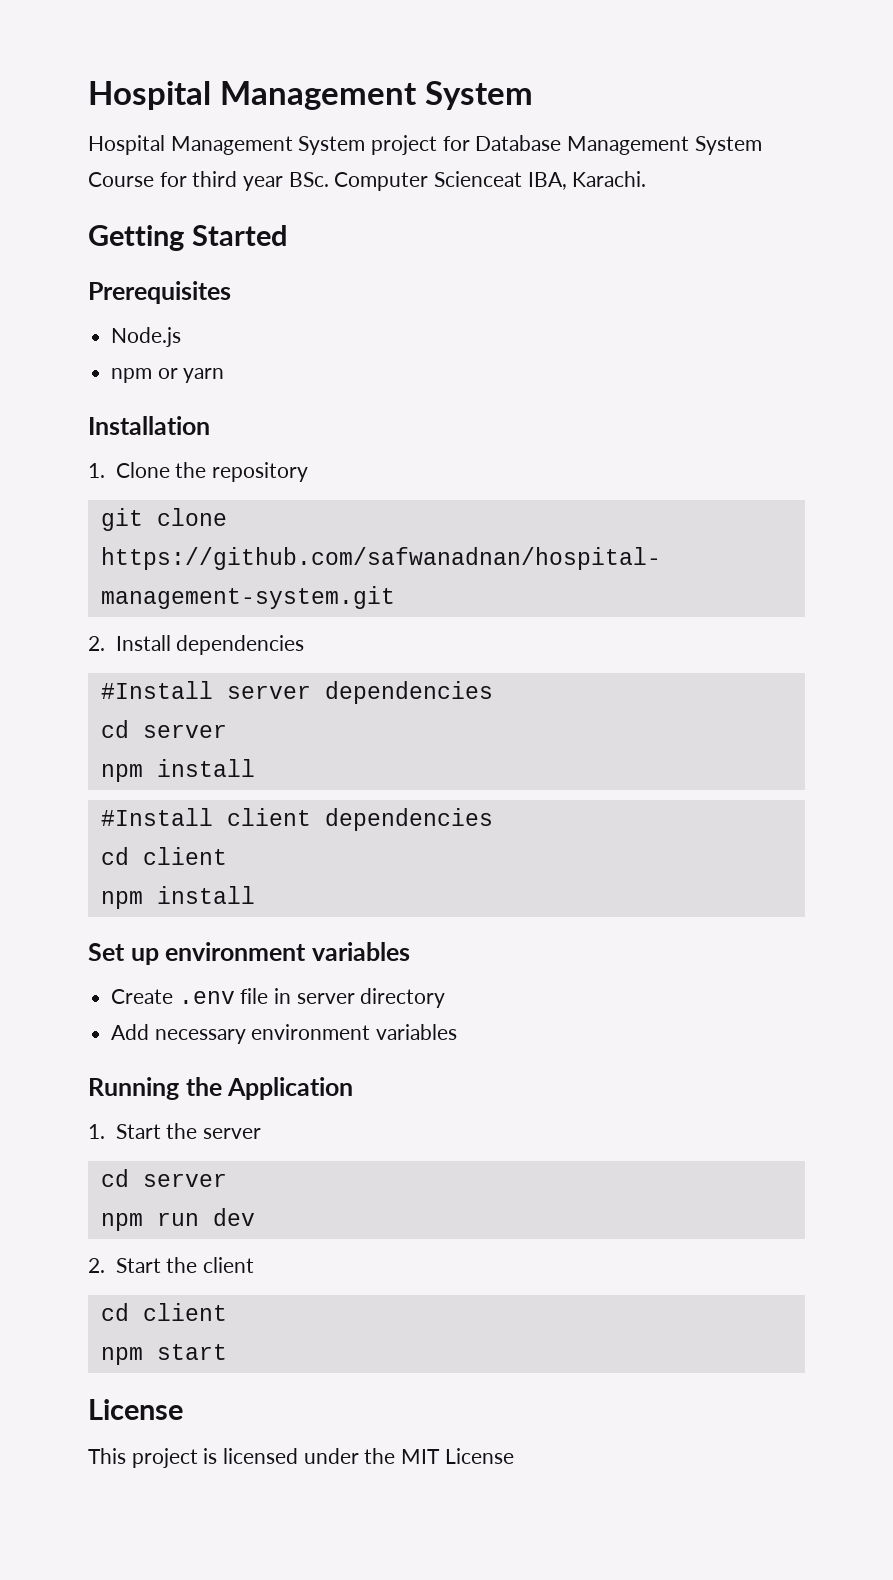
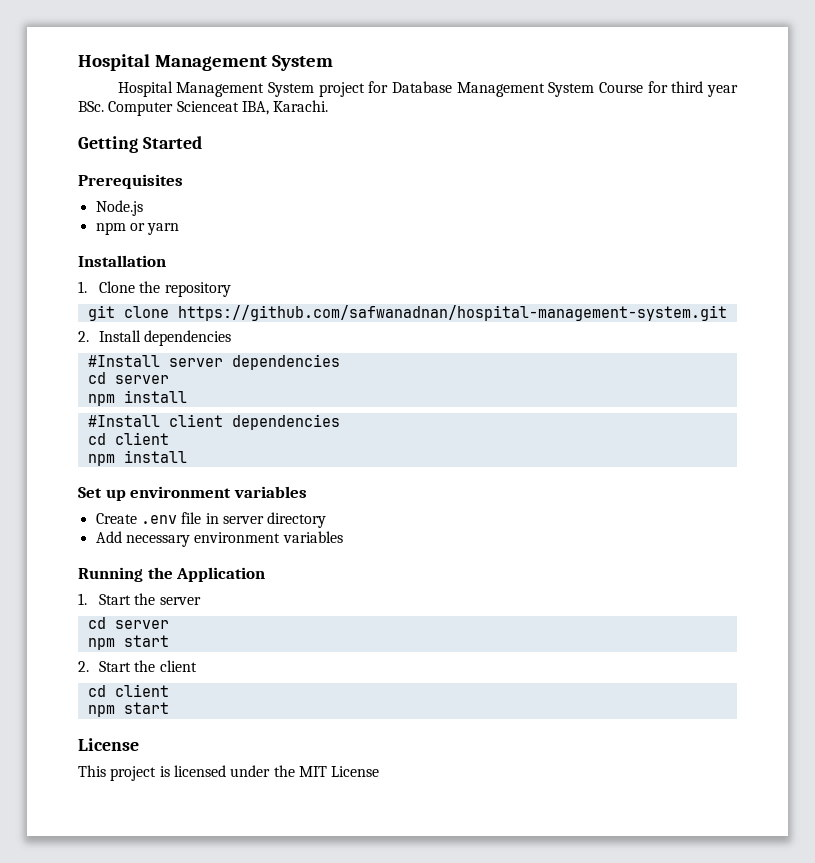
[156,1208,255,1226] run dev -> [123,635,169,647] start

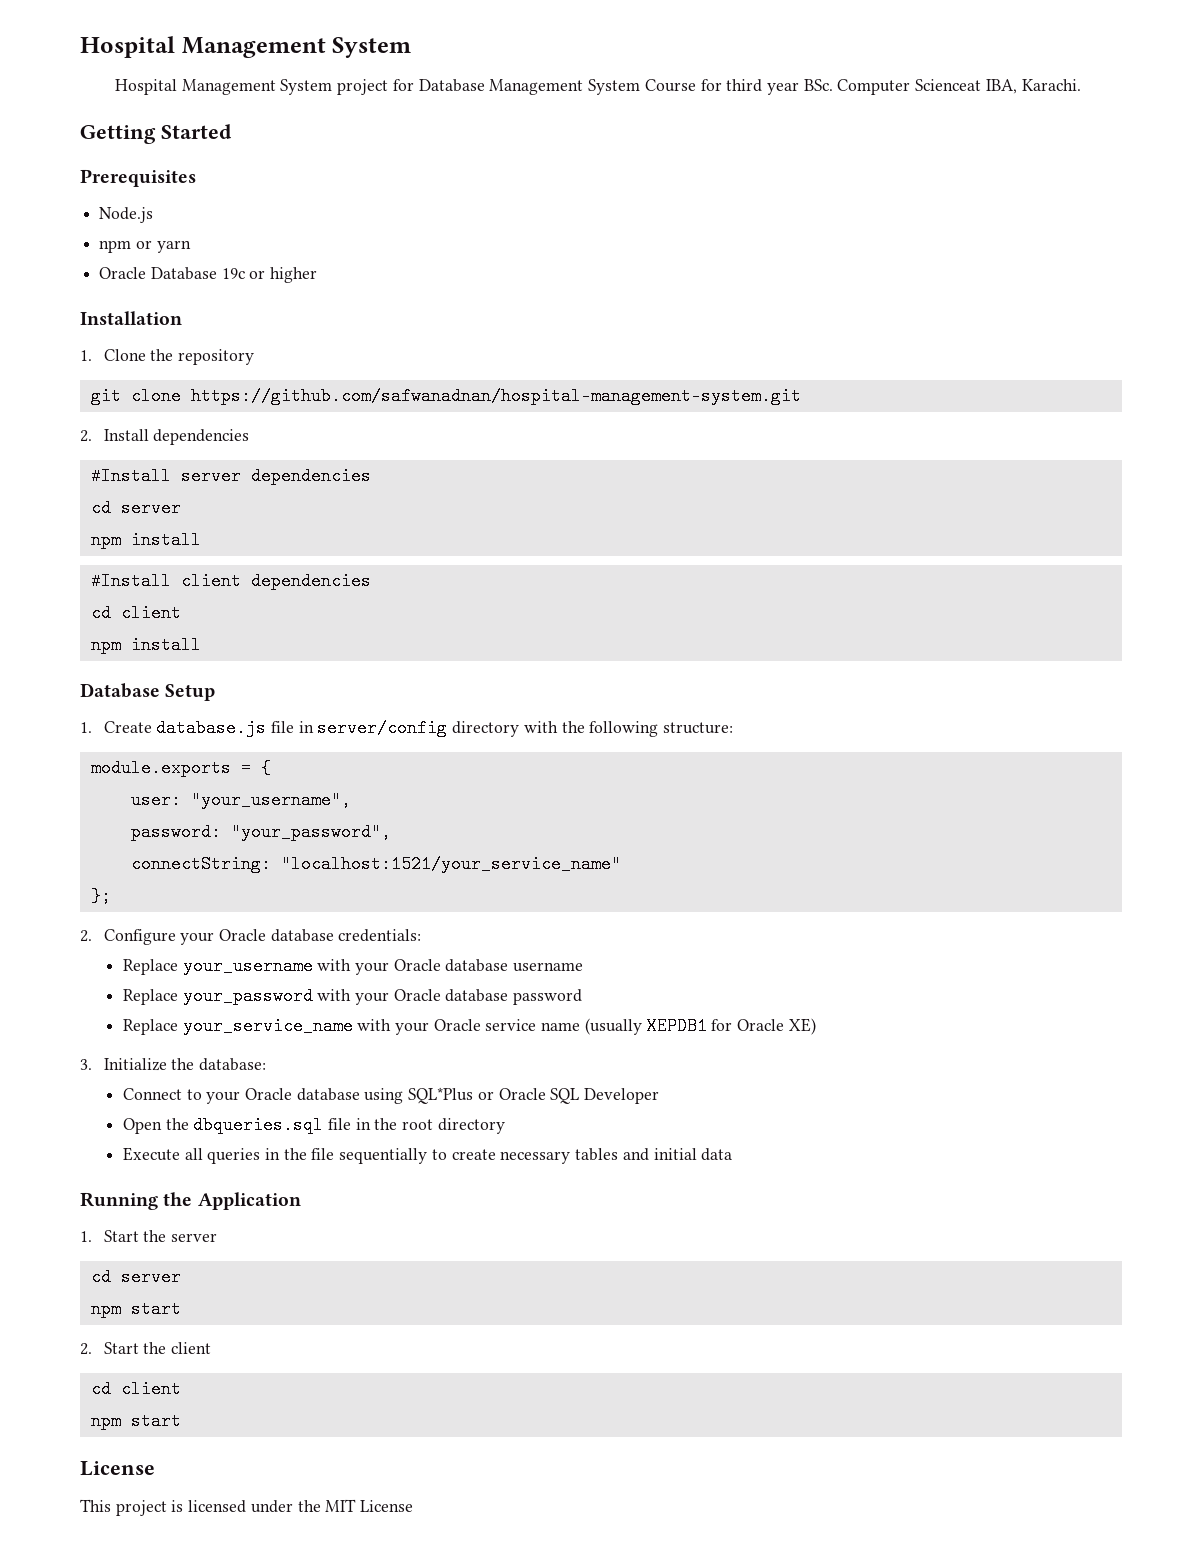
(180, 229) none -> [99,267,318,283] // Oracle Database 19c or higher
[78,486,307,501] [95,512,327,528] [95,531,343,547] Set up environment variables // Create .env file in server directory // Add necessary environment variables -> [80,683,216,701] [80,719,734,737] [90,759,271,777] [130,791,351,809] [130,823,391,841] [130,855,621,873] [90,887,111,905] [80,929,422,945] [122,957,584,975] [122,987,583,1005] [122,1017,816,1035] [80,1058,267,1071] [122,1087,660,1104] [122,1116,505,1134] [122,1147,733,1164] Database Setup // 1. Create database.js file in server/config directory with the following structure: // module.exports = { // user: "your_username", // password: "your_password", // connectString: "localhost:1521/your_service_name" // }; // 2. Configure your Oracle database credentials: // Replace your_username with your Oracle database username // Replace your_password with your Oracle database password // Replace your_service_name with your Oracle service name (usually XEPDB1 for Oracle XE) // 3. Initialize the database: // Connect to your Oracle database using SQL*Plus or Oracle SQL Developer // Open the dbqueries.sql file in the root directory // Execute all queries in the file sequentially to create necessary tables and initial data

